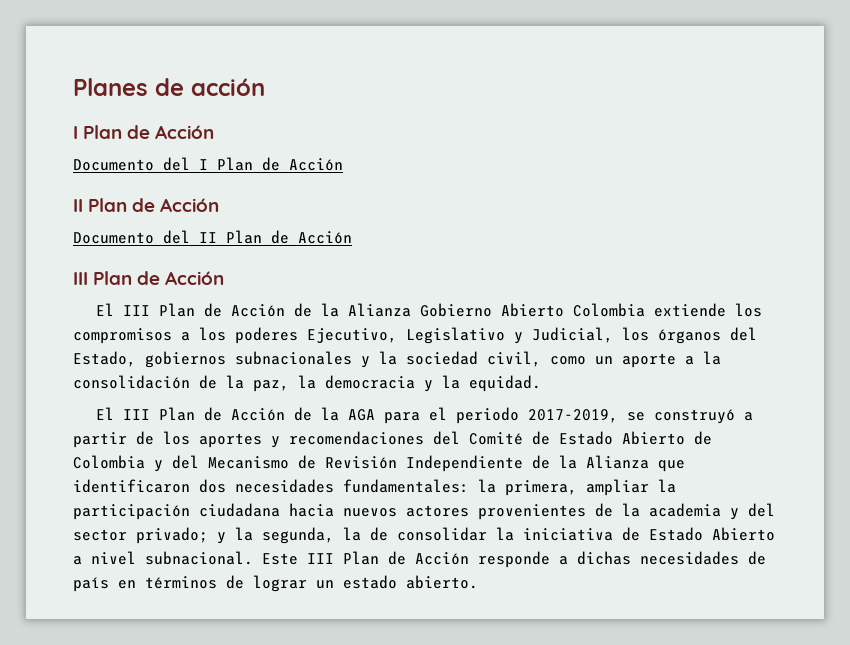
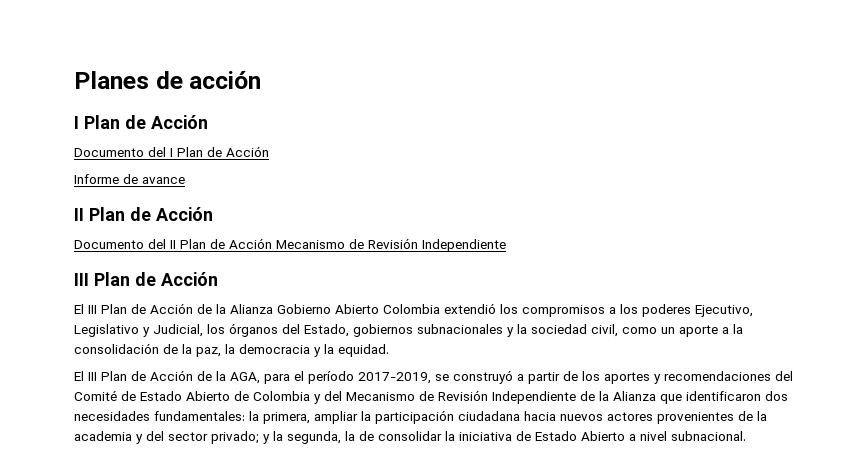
(343, 164) none -> [74,174,185,184] // Informe de avance
(352, 237) none -> [276,238,506,252] Mecanismo de Revisión Independiente
[653,303,726,317] extiende -> [444,303,496,314] extendió
[347,409,375,421] AGA -> [230,372,260,384] AGA,
[455,407,519,424] periodo -> [308,371,354,384] período
[262,551,766,568] [73,575,478,592] Este III Plan de Acción responde a dichas necesidades de país en términos de lograr un estado abierto. -> (746, 436) none

